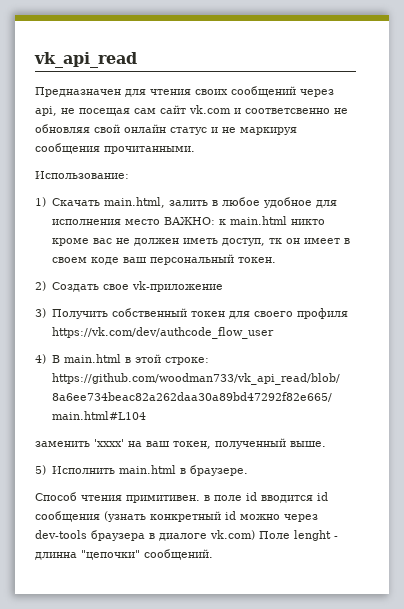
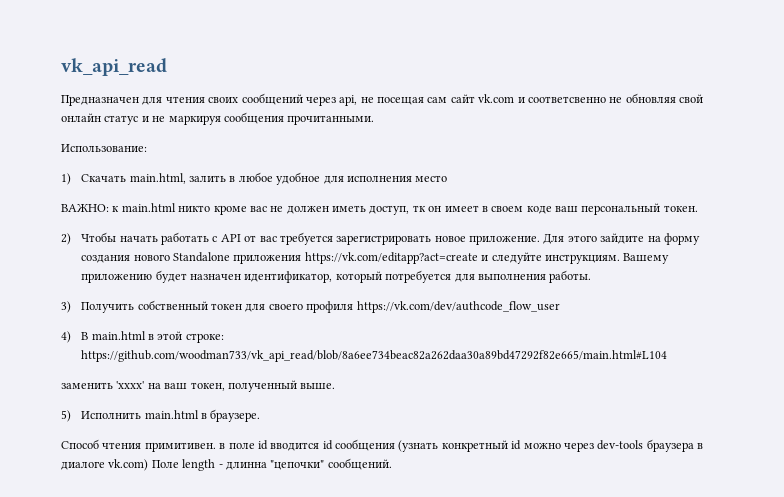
(161, 222) none -> (448, 178) //
[52,281,224,292] Создать свое vk-приложение -> [81,232,700,245] [81,252,670,264] [81,270,592,283] Чтобы начать работать с API от вас требуется зарегистрировать новое приложение. Для этого зайдите на форму создания нового Standalone приложения https://vk.com/editapp?act=create и следуйте инструкциям. Вашему приложению будет назначен идентификатор, который потребуется для выполнения работы.
[294,530,331,541] lenght -> [182,459,216,471] length

